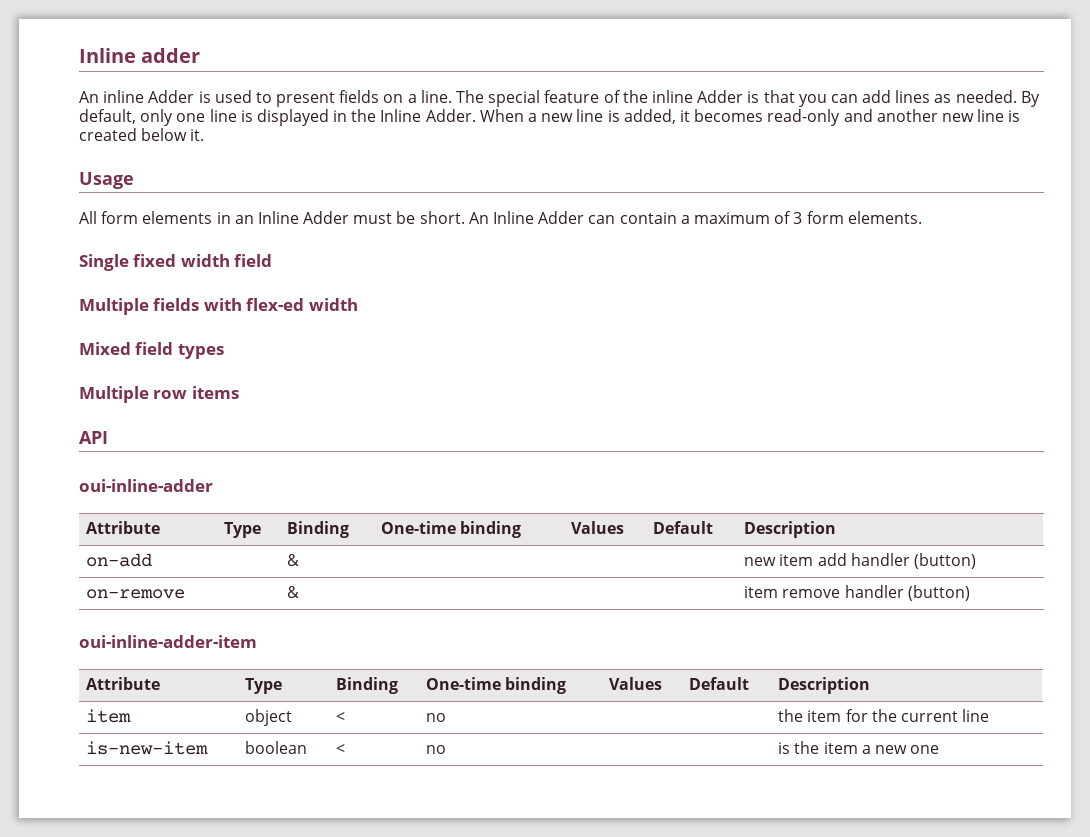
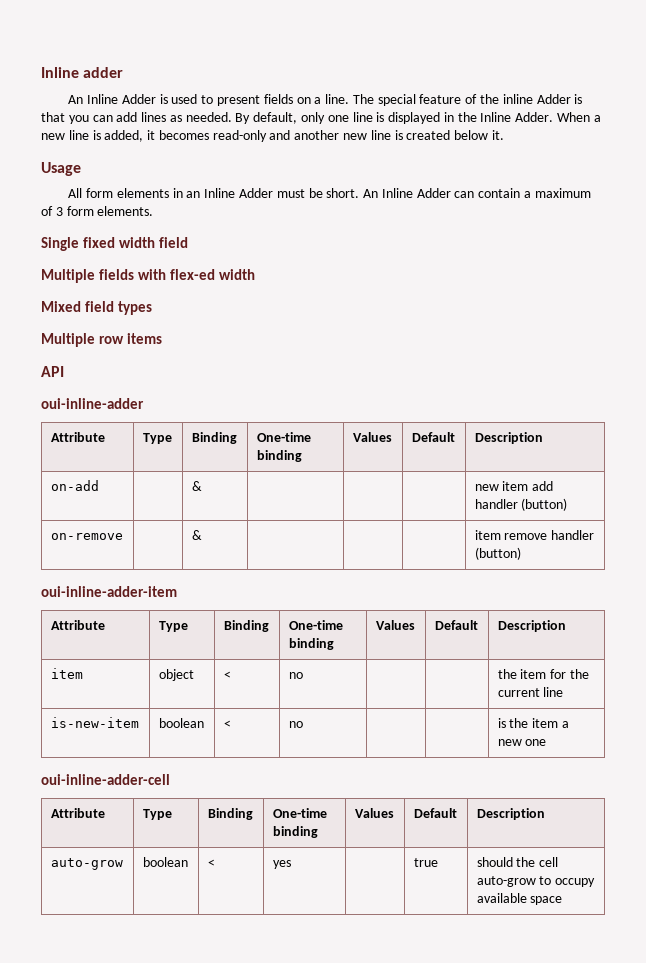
[103,90,145,103] inline -> [87,94,119,104] Inline
(940, 749) none -> [41,774,170,785] [50,808,105,818] [142,809,172,820] [207,808,253,820] [272,808,327,818] [272,826,318,838] [354,808,394,818] [413,808,457,818] [476,808,545,820] [50,858,123,870] [142,857,188,867] [207,859,215,867] [272,860,291,869] [413,858,438,867] [476,857,559,867] [476,876,596,887] [476,893,563,905] // oui-inline-adder-cell // Attribute | Type | Binding | One-time binding | Values | Default | Description // auto-grow | boolean | < | yes | | true | should the cell auto-grow to occupy available space

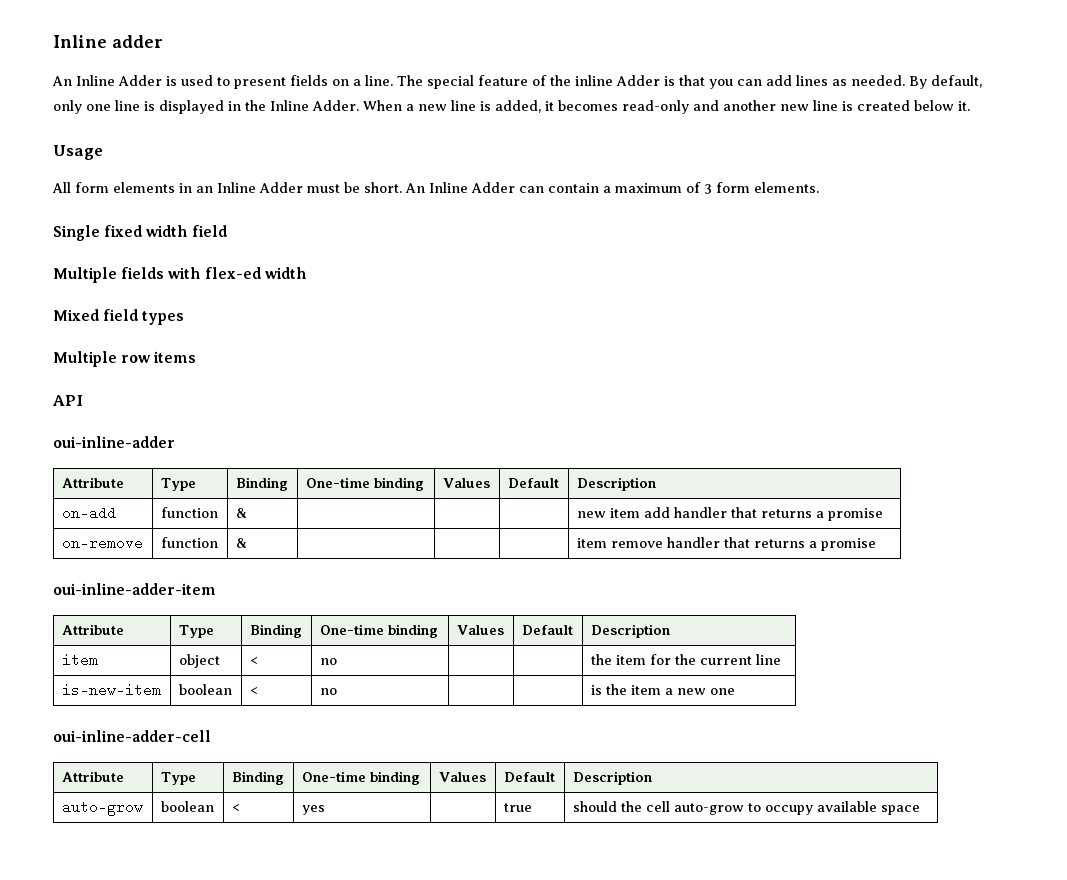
(99, 485) none -> [160,507,218,518] function
[521,498,568,511] (button) -> [730,507,883,521] that returns a promise
(123, 536) none -> [160,537,218,548] function
[474,547,521,560] (button) -> [723,537,876,551] that returns a promise

